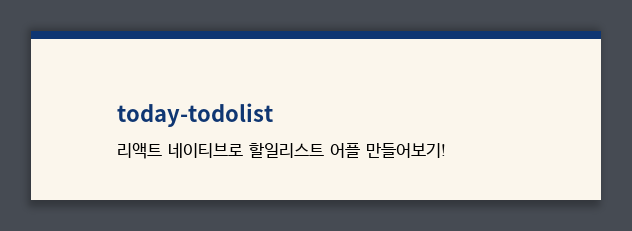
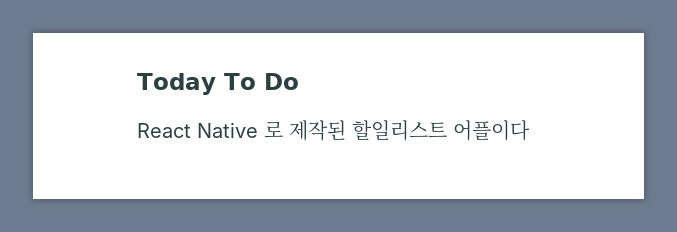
[117,103,273,127] [117,142,446,159] today-todolist // 리액트 네이티브로 할일리스트 어플 만들어보기! -> [137,73,299,95] [137,120,530,141] Today To Do // React Native 로 제작된 할일리스트 어플이다

